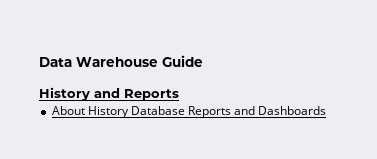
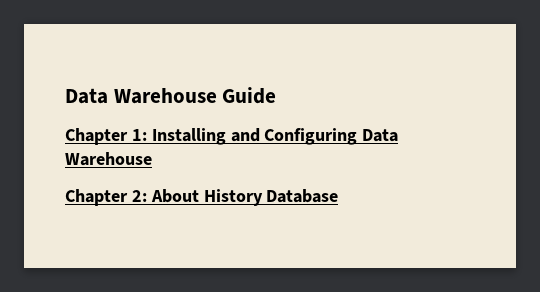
[39,87,179,101] [51,106,327,118] History and Reports // About History Database Reports and Dashboards -> [65,128,399,145] [65,152,152,166] [65,189,339,206] Chapter 1: Installing and Configuring Data Warehouse // Chapter 2: About History Database

